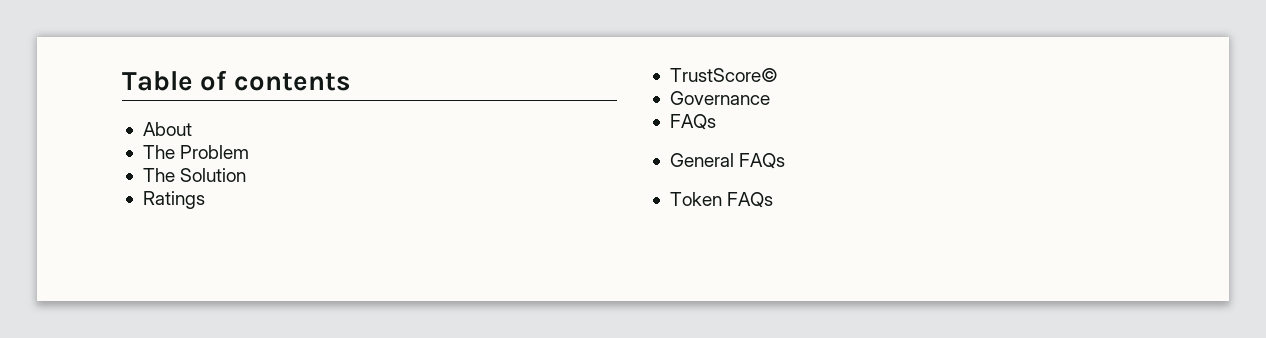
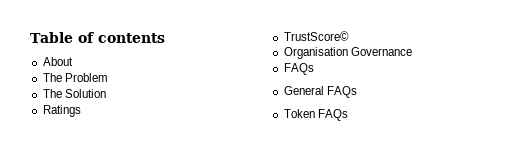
(778, 75) none -> [283,47,348,59] Organisation

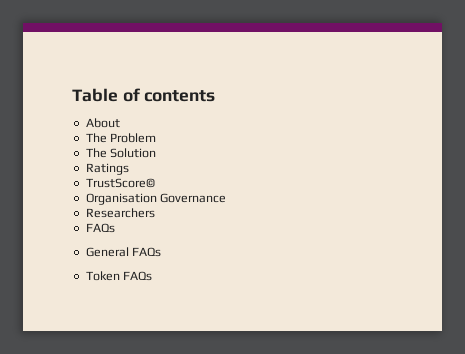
(412, 51) none -> [85,208,155,218] // Researchers

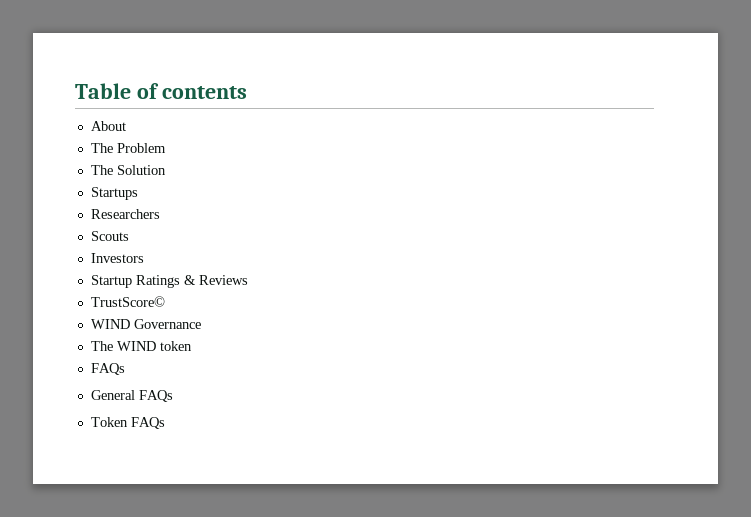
(157, 153) none -> [90,187,138,200] [90,209,160,219] [90,231,129,241] [90,253,144,263] [90,275,132,288] Startups // Researchers // Scouts // Investors // Startup
(129, 169) none -> [183,275,248,285] & Reviews
[85,193,157,205] Organisation -> [90,319,130,329] WIND
[85,208,155,218] Researchers -> [90,341,192,351] The WIND token

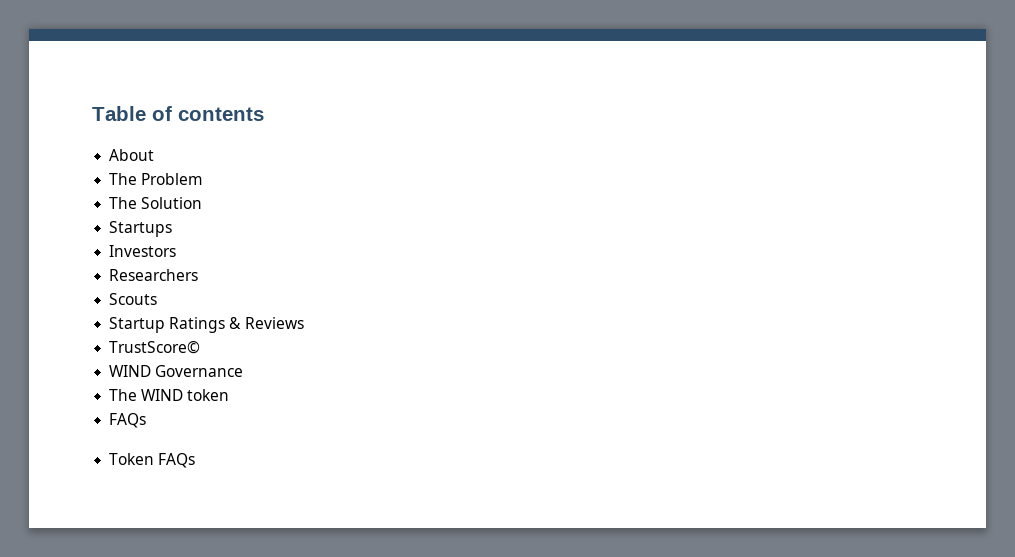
(138, 193) none -> [109,245,177,257] // Investors
[90,253,144,263] // Investors -> (158, 299) none
[90,390,173,402] // General FAQs -> (147, 420) none

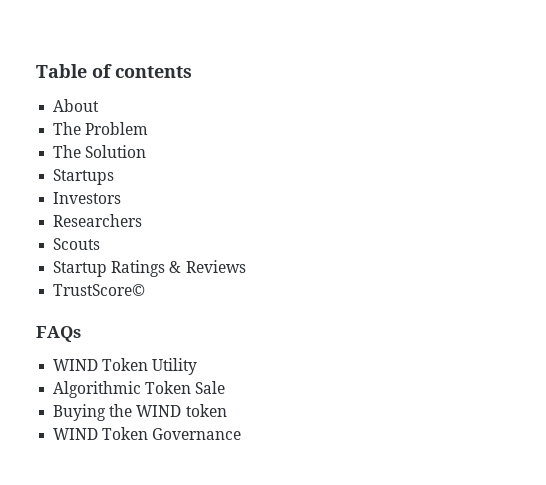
[109,365,244,377] [109,389,138,401] // WIND Governance // The -> [36,326,81,342] [53,358,198,375] [53,381,226,398] [53,404,133,421] // FAQs // WIND Token Utility // Algorithmic Token Sale // Buying the
[109,413,147,428] [109,453,196,468] FAQs // Token FAQs -> [53,427,242,440] WIND Token Governance

